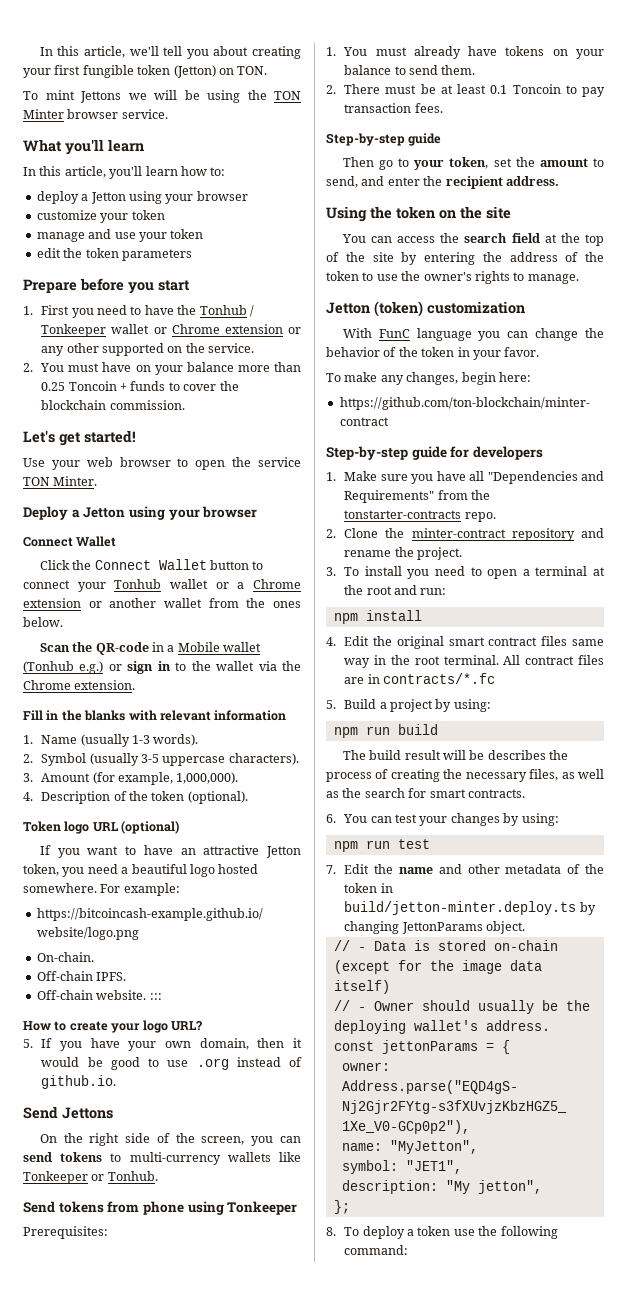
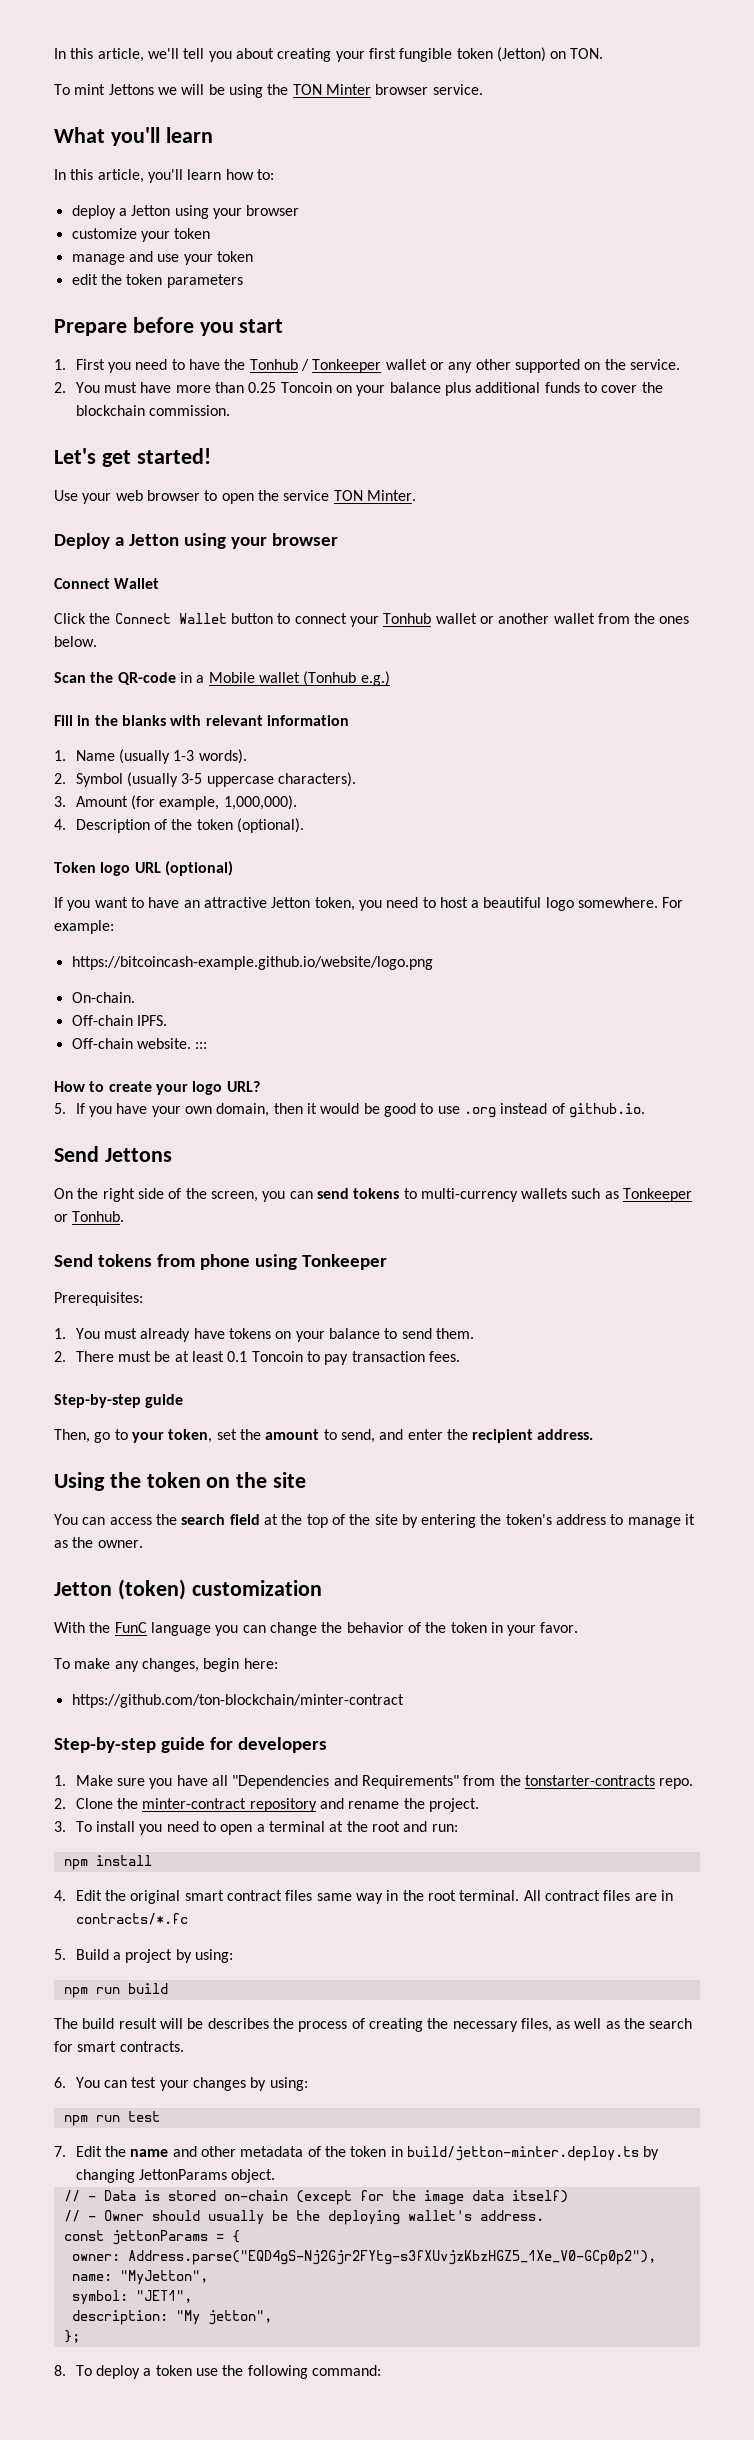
[171,324,301,334] Chrome extension or -> (444, 366) none
[135,362,234,375] on your balance -> (172, 387) none
[120,383,128,391] + -> [335,382,541,396] on your balance plus additional
[237,579,301,589] [23,598,102,608] a Chrome extension or -> (494, 620) none
[108,661,302,674] [23,680,136,690] or sign in to the wallet via the Chrome extension. -> (390, 678) none
(118, 869) none -> [422,897,468,908] to host
[218,864,259,874] hosted -> (574, 904) none
[279,1152,301,1162] like -> [571,1188,619,1199] such as
[342,157,374,167] Then -> [54,1429,90,1443] Then,
[509,252,604,262] [326,271,579,284] address of the token to use the owner's rights to manage. -> [505,1514,696,1528] [54,1537,143,1548] token's address to manage it as the owner.
(372, 333) none -> [89,1622,111,1633] the

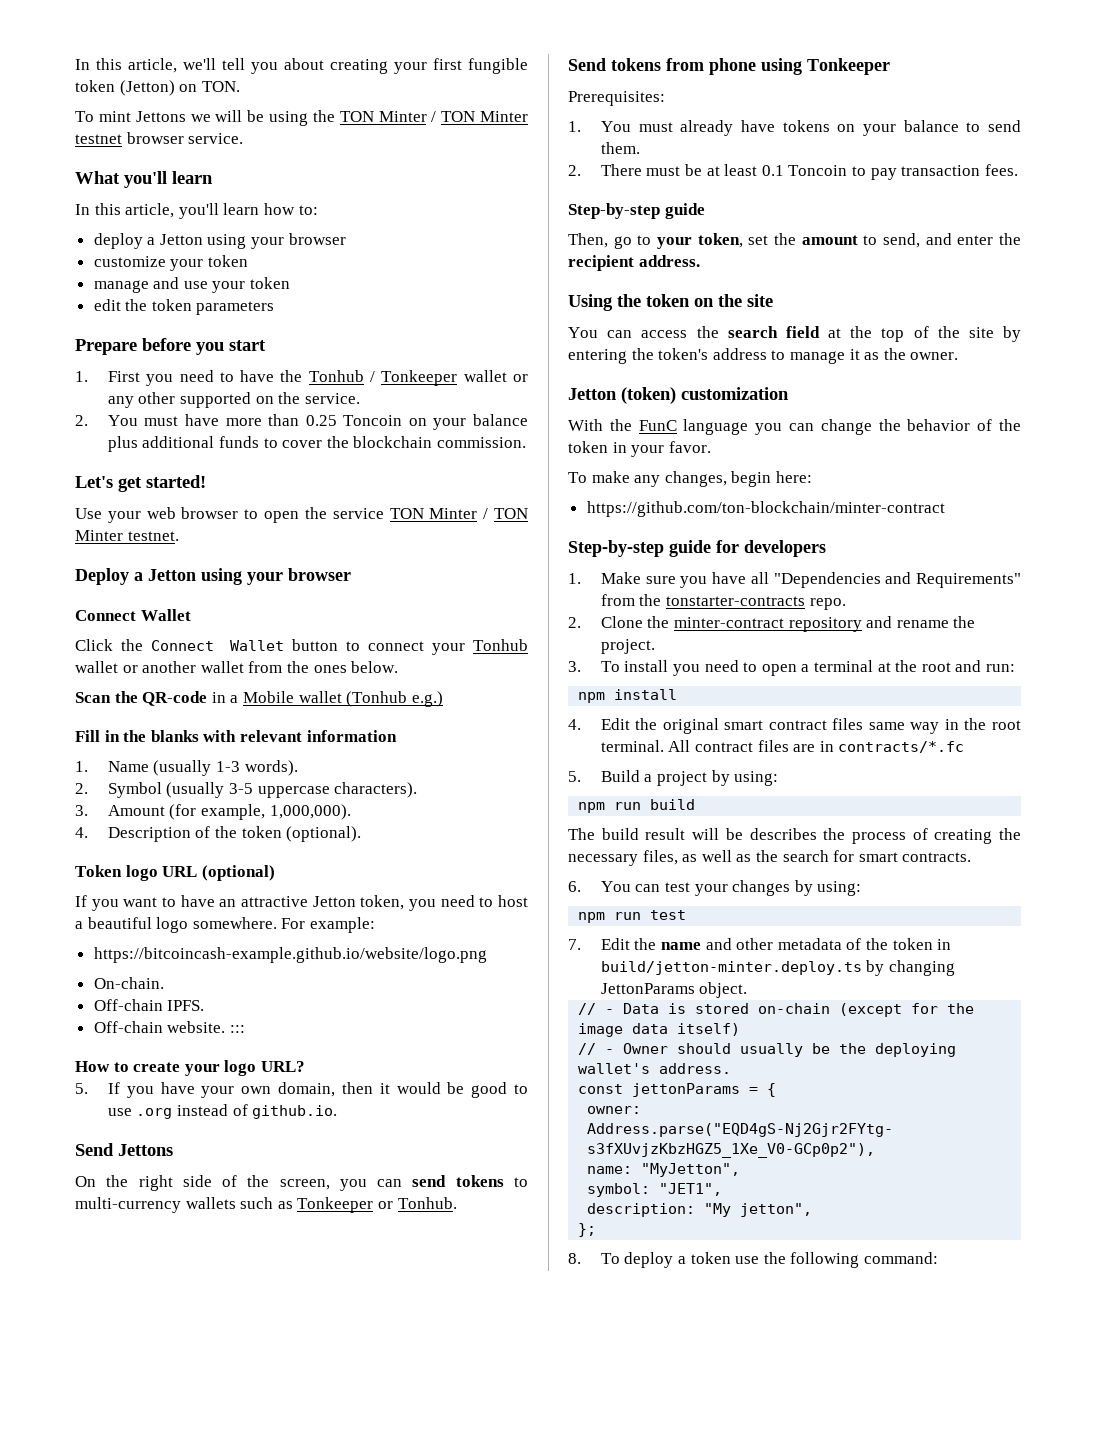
(371, 89) none -> [431,111,528,122] [75,134,122,144] / TON Minter testnet
[366,490,416,501] Minter. -> [429,508,528,519] [75,530,179,541] Minter / TON Minter testnet.

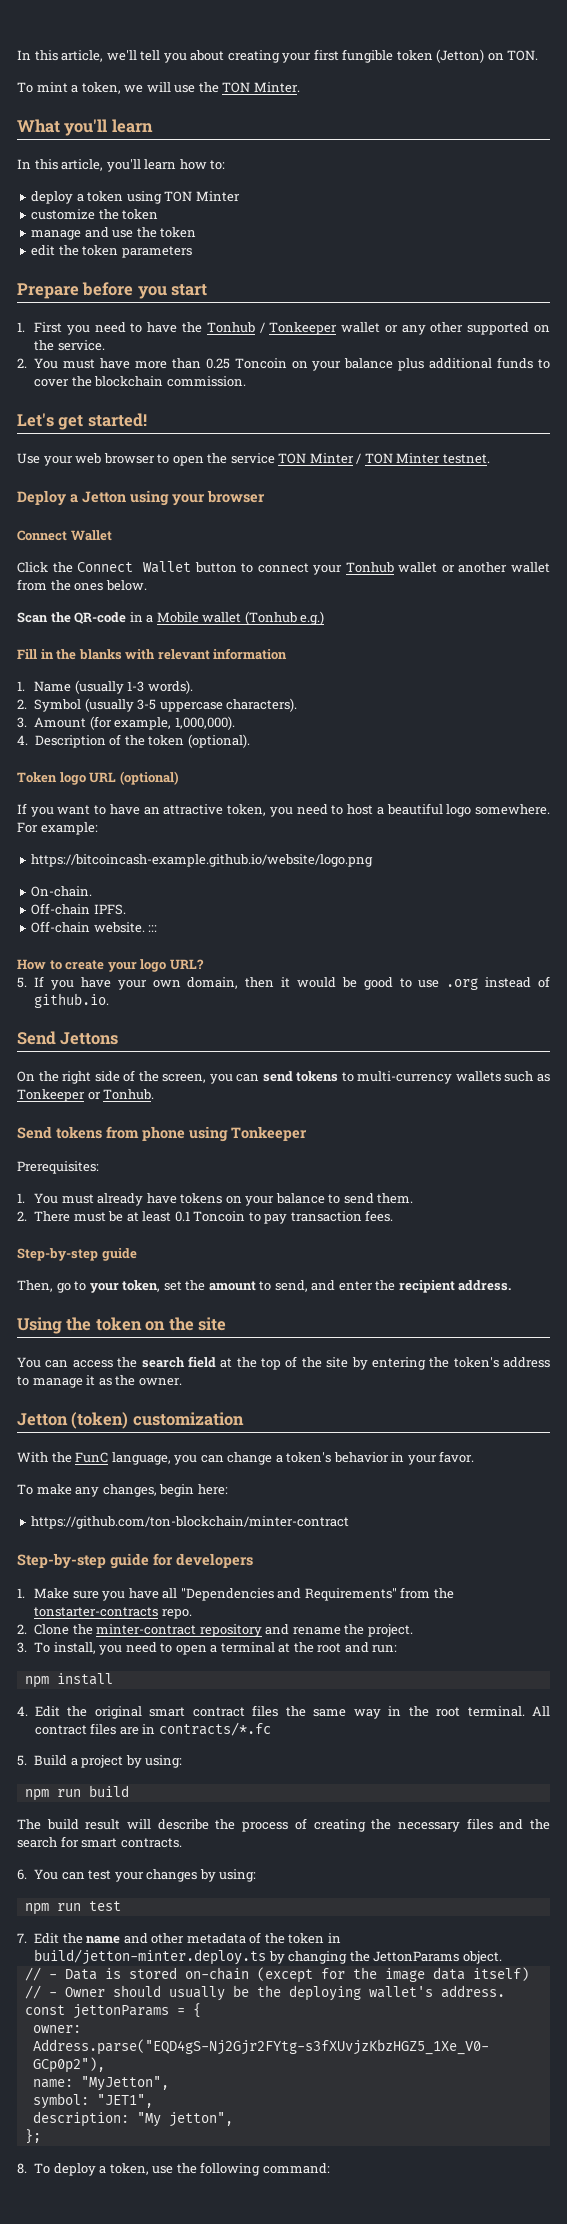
[135,110,528,126] [75,132,244,144] Jettons we will be using the TON Minter / TON Minter testnet browser service. -> [71,82,300,94] a token, we will use the TON Minter.
[159,233,346,249] Jetton using your browser -> [87,191,240,204] token using TON Minter
[170,259,204,271] your -> [98,209,119,220] the
[212,281,246,293] your -> [136,227,157,238] the
[312,896,356,907] Jetton -> (224, 809) none
[683,419,749,435] language -> [111,1452,171,1465] language,
[878,419,1021,431] [568,441,608,453] the behavior of the token -> [275,1452,389,1463] a token's behavior
[624,660,669,672] install -> [53,1642,96,1654] install,
(864, 724) none -> [285,1706,306,1717] the
[725,828,817,840] be describes -> [157,1819,209,1830] describe
[642,850,752,865] files, as well as -> [466,1818,524,1830] files and
(956, 968) none -> [349,1951,370,1962] the
[690,1252,731,1264] token -> [109,2163,149,2175] token,

